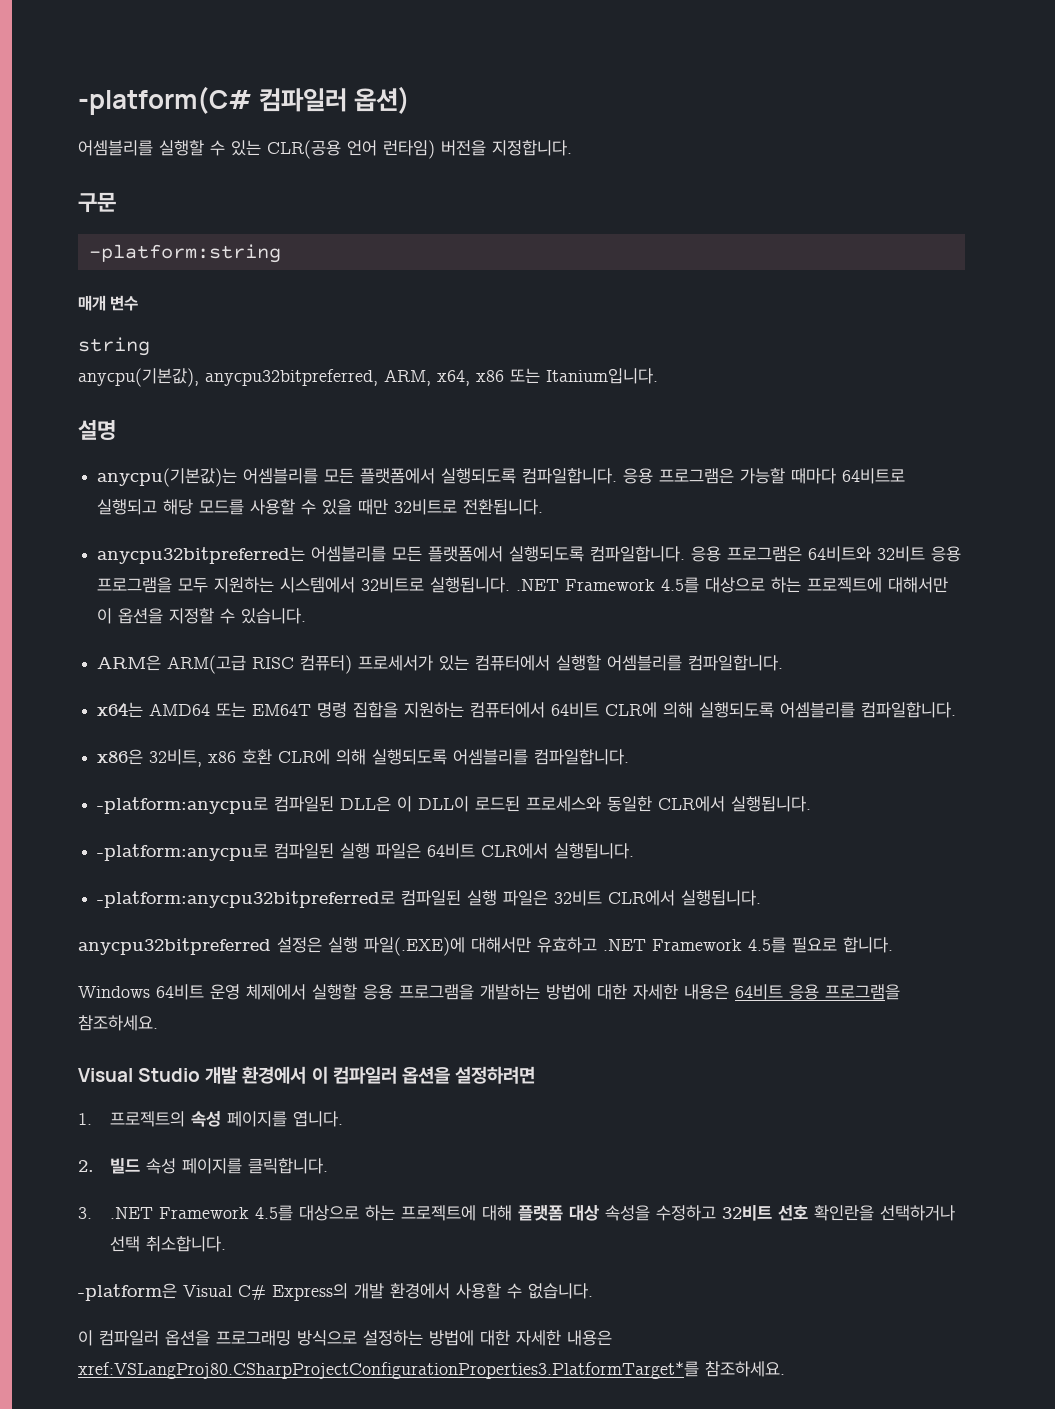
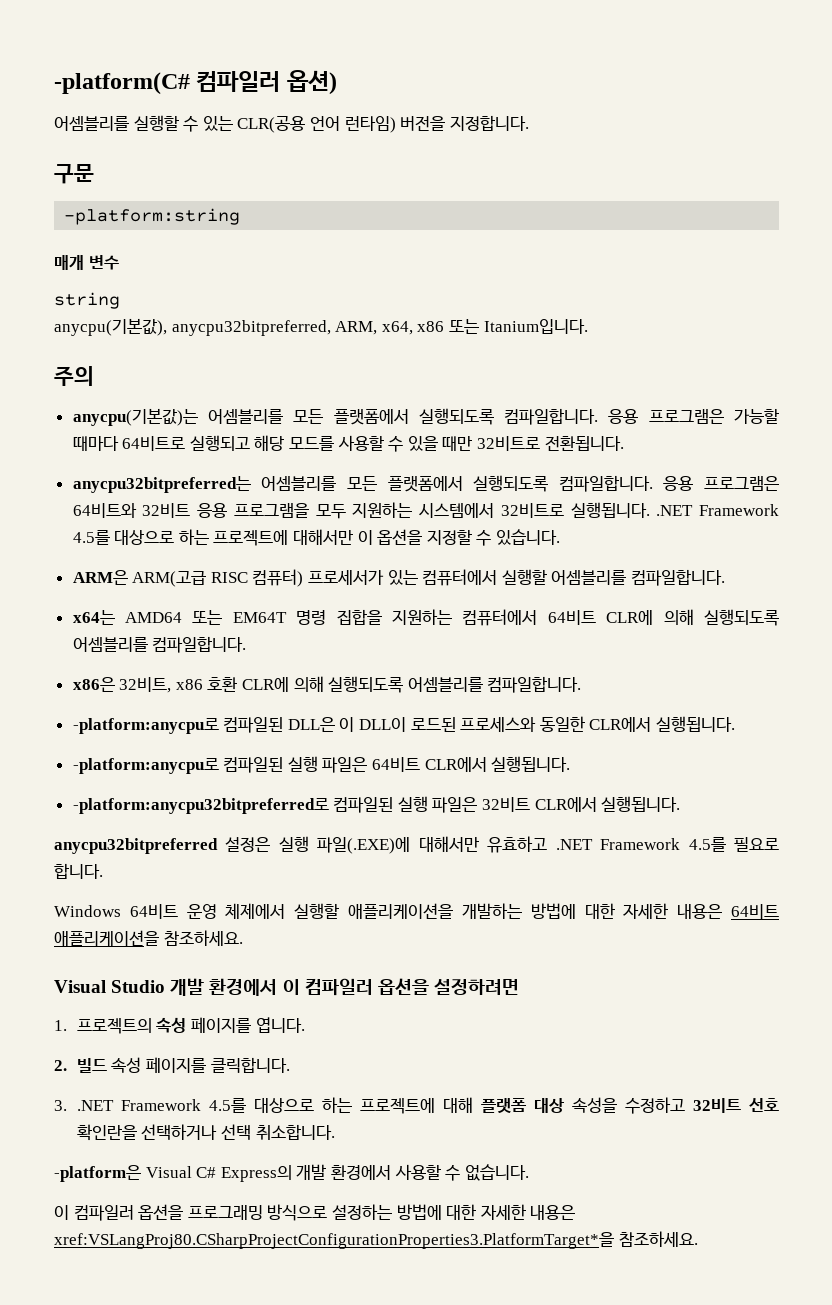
[78,420,116,441] 설명 -> [54,366,94,386] 주의
[363,984,474,1000] 응용 프로그램을 -> [348,903,454,919] 애플리케이션을
[789,984,900,1000] 응용 프로그램을 -> [54,930,159,946] 애플리케이션을
[78,1361,699,1379] xref:VSLangProj80.CSharpProjectConfigurationProperties3.PlatformTarget*를 -> [54,1232,614,1249] xref:VSLangProj80.CSharpProjectConfigurationProperties3.PlatformTarget*을

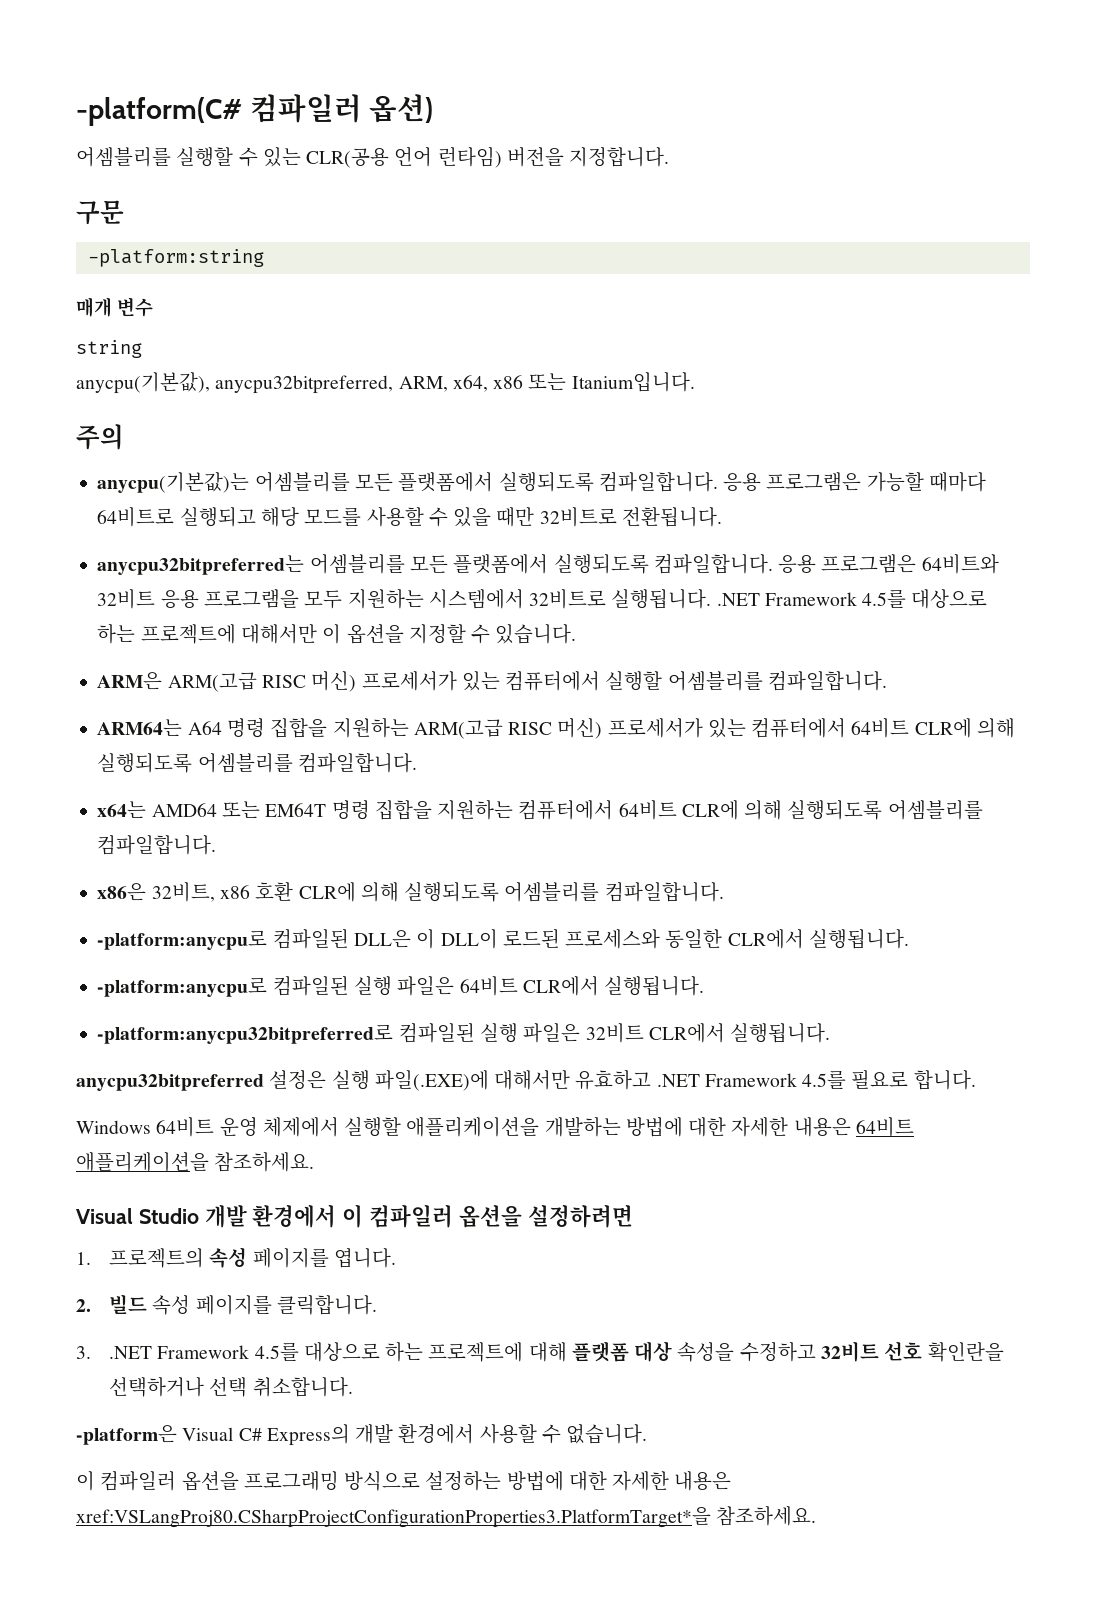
[252,569,304,587] 컴퓨터) -> [311,671,357,692] 머신)
(726, 577) none -> [97,718,1015,739] [97,753,417,773] // ARM64는 A64 명령 집합을 지원하는 ARM(고급 RISC 머신) 프로세서가 있는 컴퓨터에서 64비트 CLR에 의해 실행되도록 어셈블리를 컴파일합니다.

